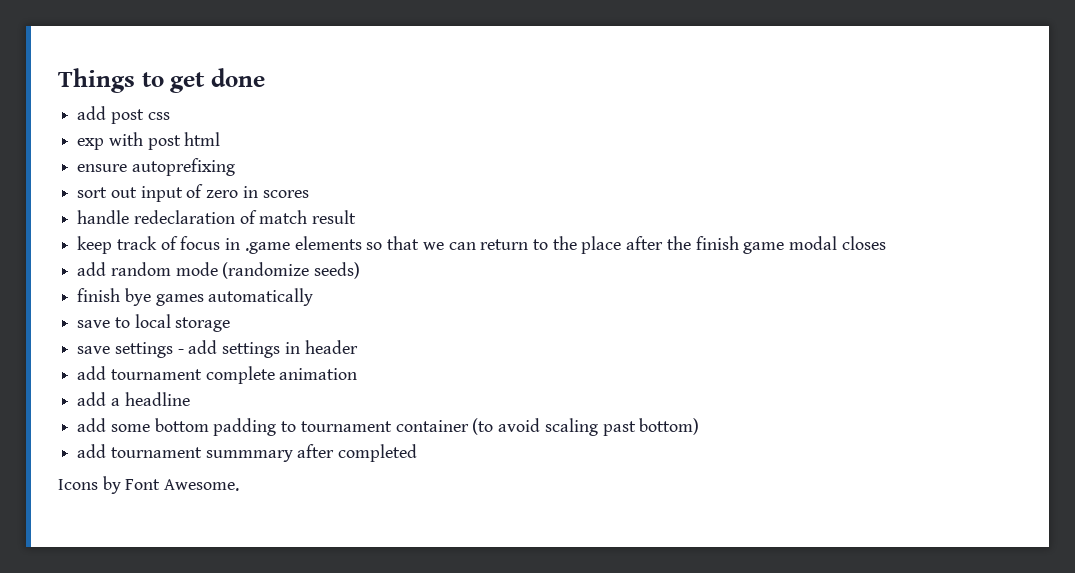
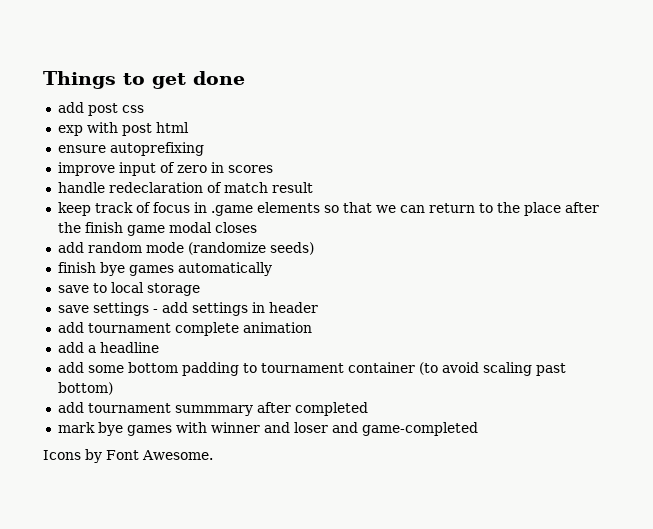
[77,187,137,198] sort out -> [57,162,115,176] improve
(418, 453) none -> [57,422,478,436] // mark bye games with winner and loser and game-completed

